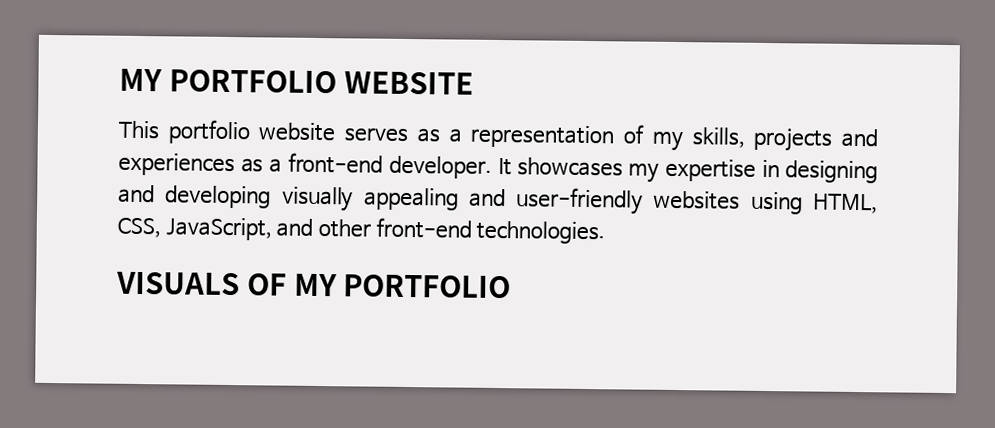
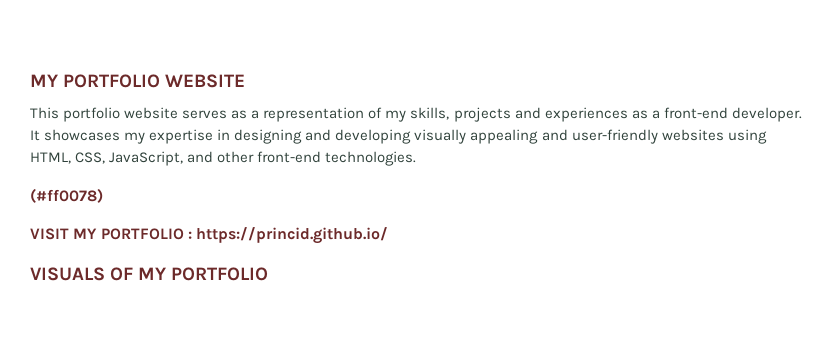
(606, 232) none -> [30,188,103,203] [30,227,389,244] // (#ff0078) // VISIT MY PORTFOLIO : https://princid.github.io/

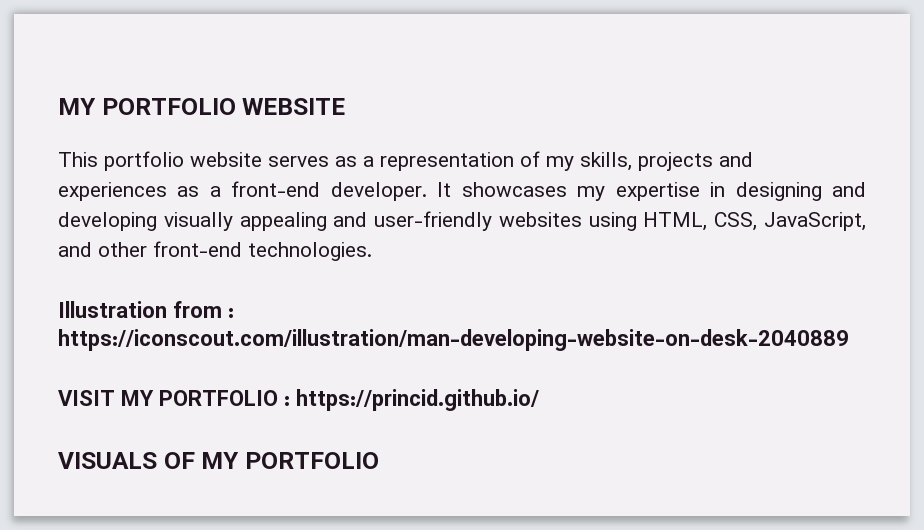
[30,188,103,203] (#ff0078) -> [58,301,234,318] [58,329,849,351] Illustration from : https://iconscout.com/illustration/man-developing-website-on-desk-2040889

